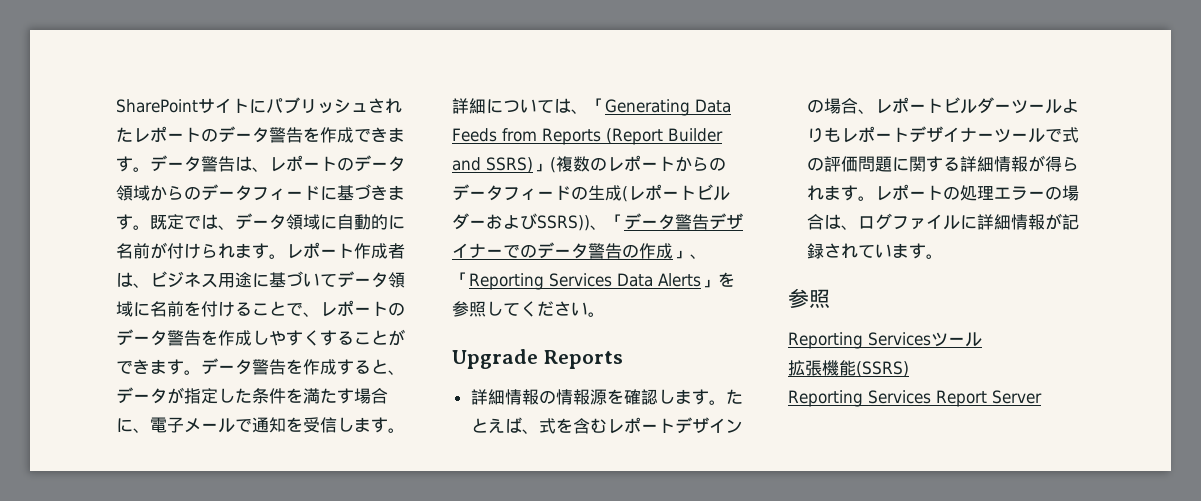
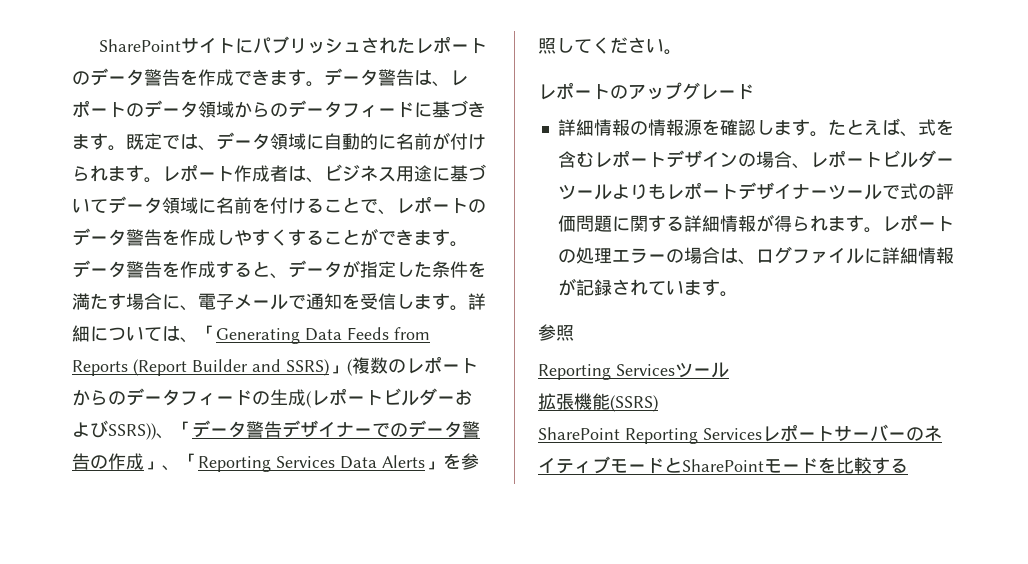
[452,349,623,369] Upgrade Reports -> [538,82,754,100] レポートのアップグレード
[788,390,1042,407] Reporting Services Report Server -> [538,424,942,444] [538,456,908,474] SharePoint Reporting ServicesレポートサーバーのネイティブモードとSharePointモードを比較する

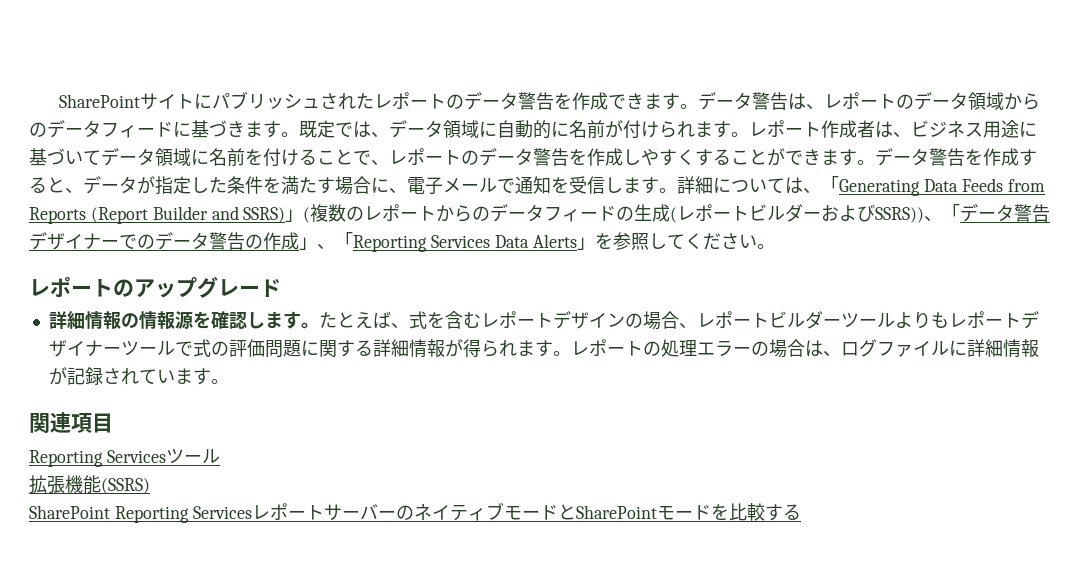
[538,324,574,341] 参照 -> [29,412,113,433] 関連項目

